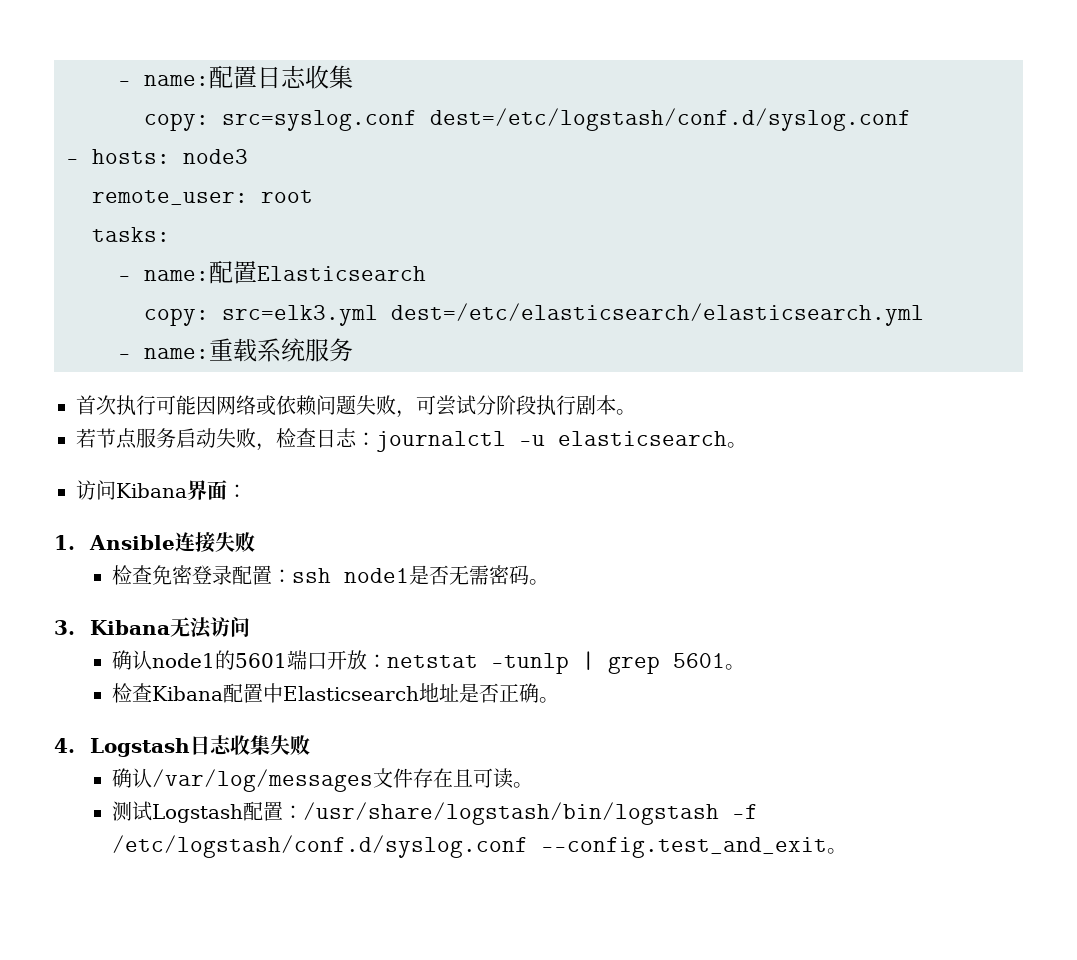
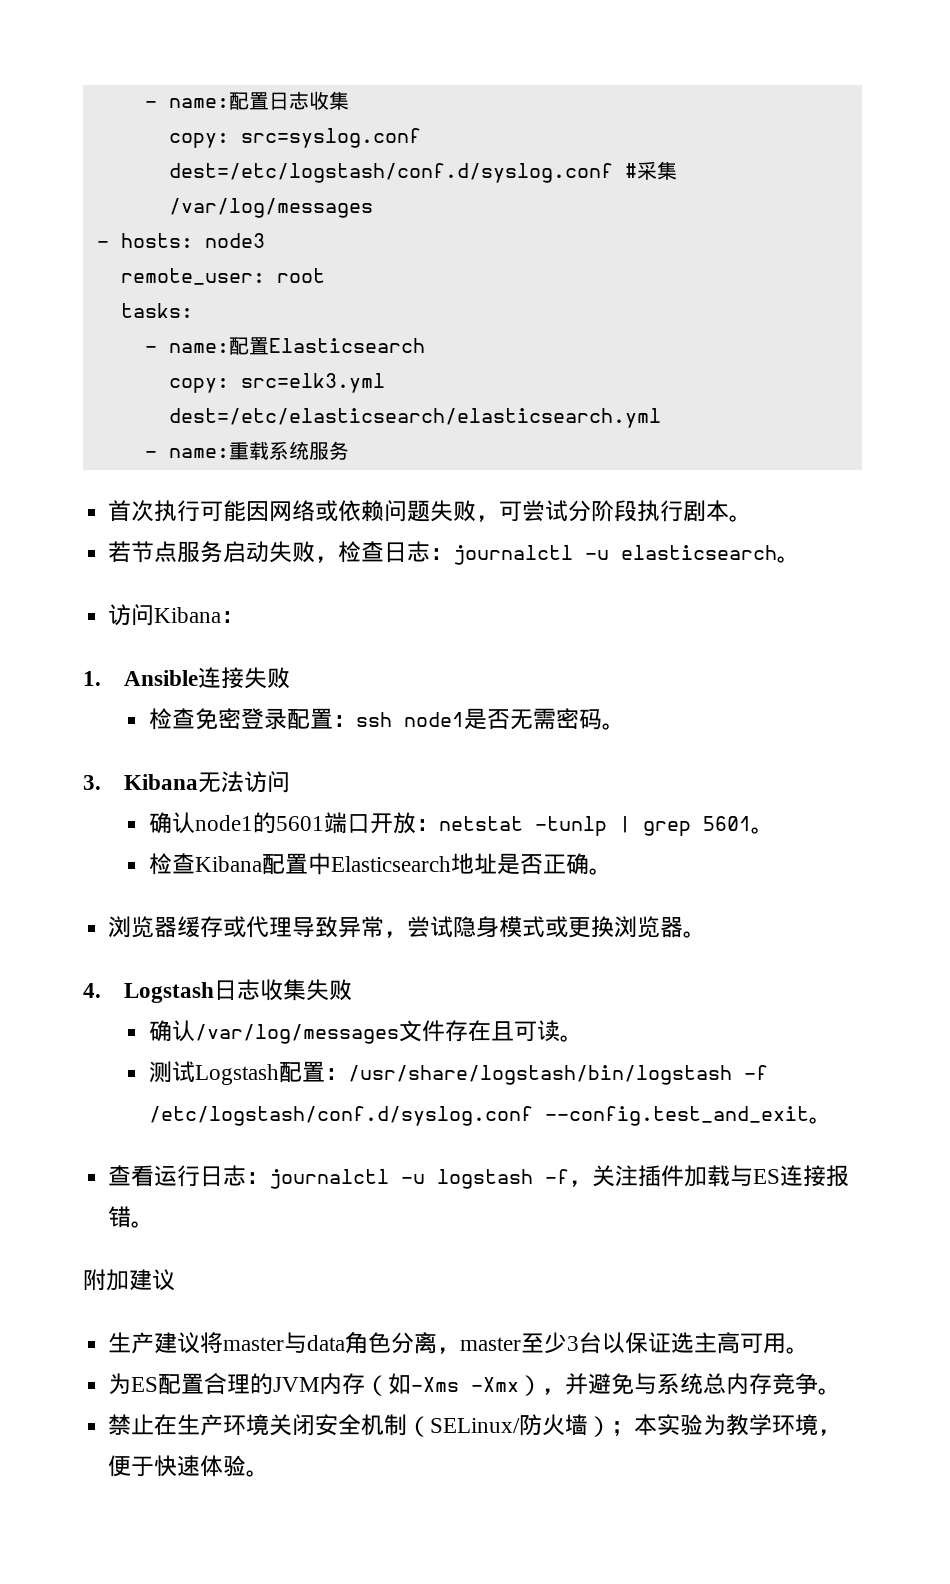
(911, 119) none -> [624,161,677,180] [168,198,373,218] #采集/var/log/messages
[187,480,227,500] 界面 -> (222, 615) none
(560, 700) none -> [108,916,707,938] // 浏览器缓存或代理导致异常，尝试隐身模式或更换浏览器。
(848, 851) none -> [108,1165,850,1189] [108,1206,155,1228] [83,1269,175,1291] [108,1331,810,1354] [108,1373,842,1396] [108,1414,842,1437] [108,1455,270,1477] // 查看运行日志：journalctl -u logstash -f，关注插件加载与ES连接报错。 // 附加建议 // 生产建议将master与data角色分离，master至少3台以保证选主高可用。 // 为ES配置合理的JVM内存（如-Xms -Xmx），并避免与系统总内存竞争。 // 禁止在生产环境关闭安全机制（SELinux/防火墙）；本实验为教学环境，便于快速体验。

